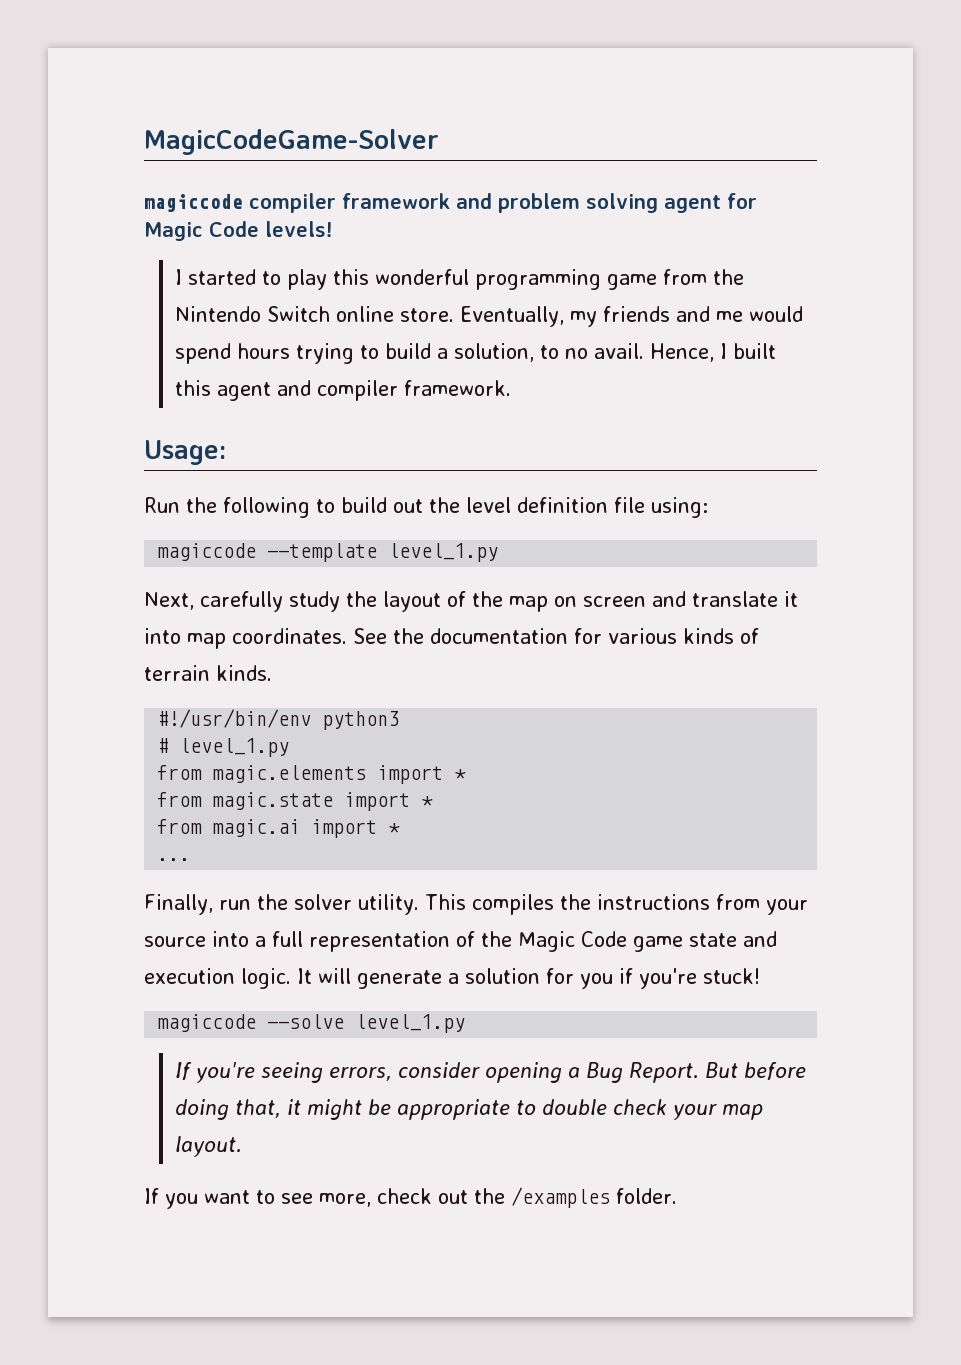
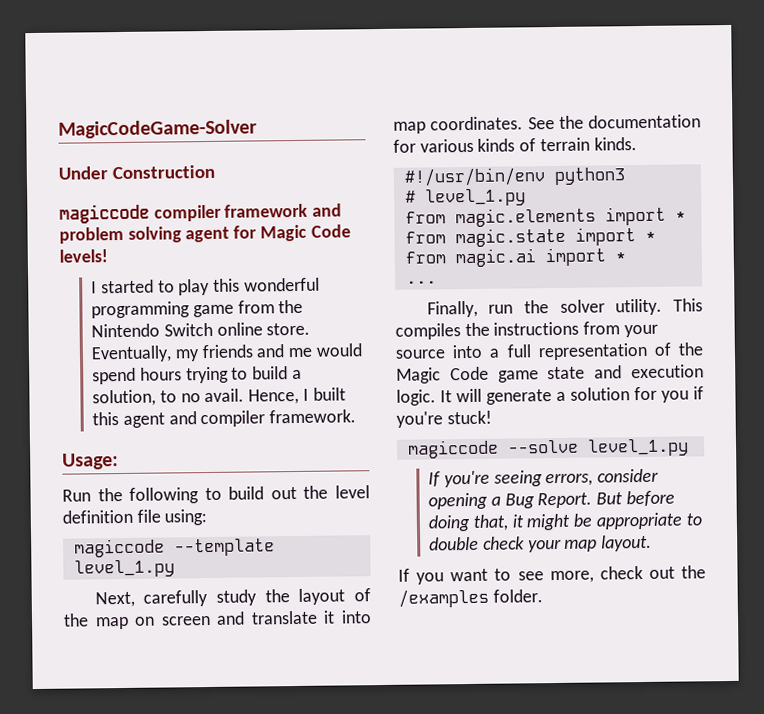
(439, 142) none -> [58,164,215,180] // Under Construction

